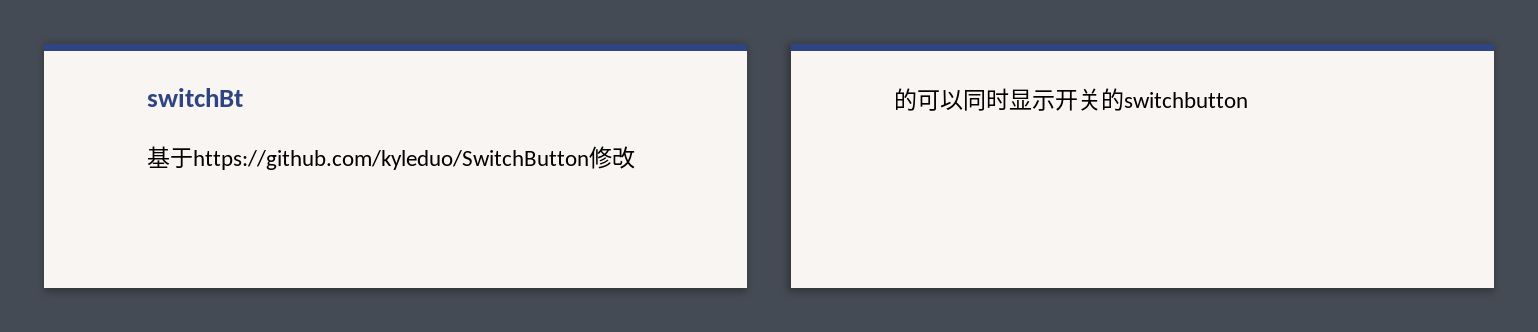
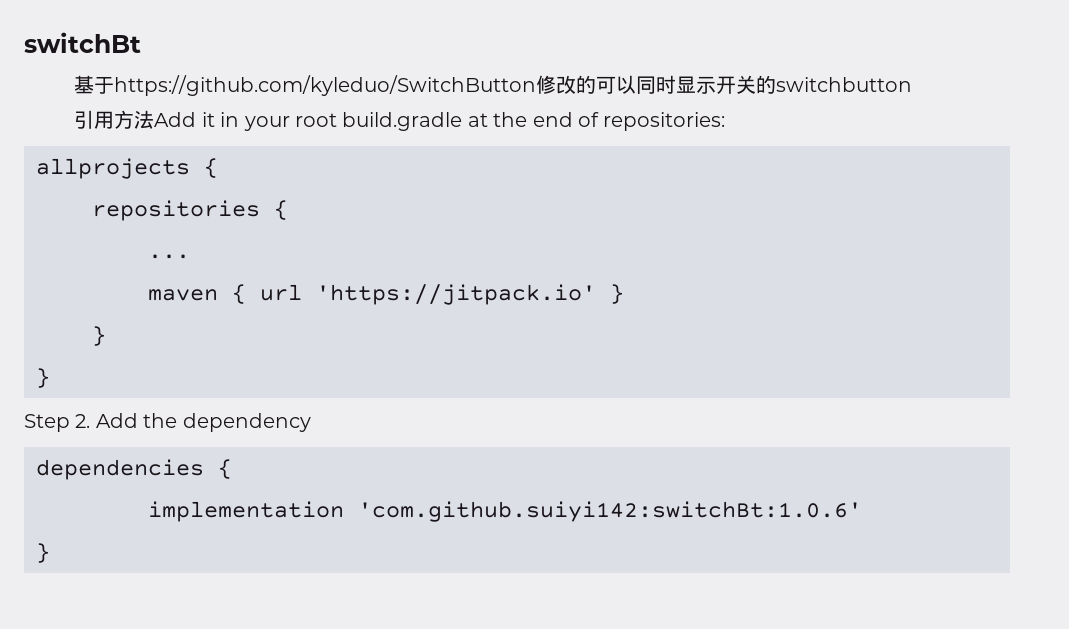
(1248, 100) none -> [74,110,726,131] [36,158,218,179] [92,200,288,221] [148,254,190,259] [148,284,624,305] [92,326,106,346] [36,368,50,388] [24,413,311,432] [36,459,232,480] [148,501,862,522] [36,543,50,563] // 引用方法Add it in your root build.gradle at the end of repositories: // allprojects { // repositories { // ... // maven { url 'https://jitpack.io' } // } // } // Step 2. Add the dependency // dependencies { // implementation 'com.github.suiyi142:switchBt:1.0.6' // }

